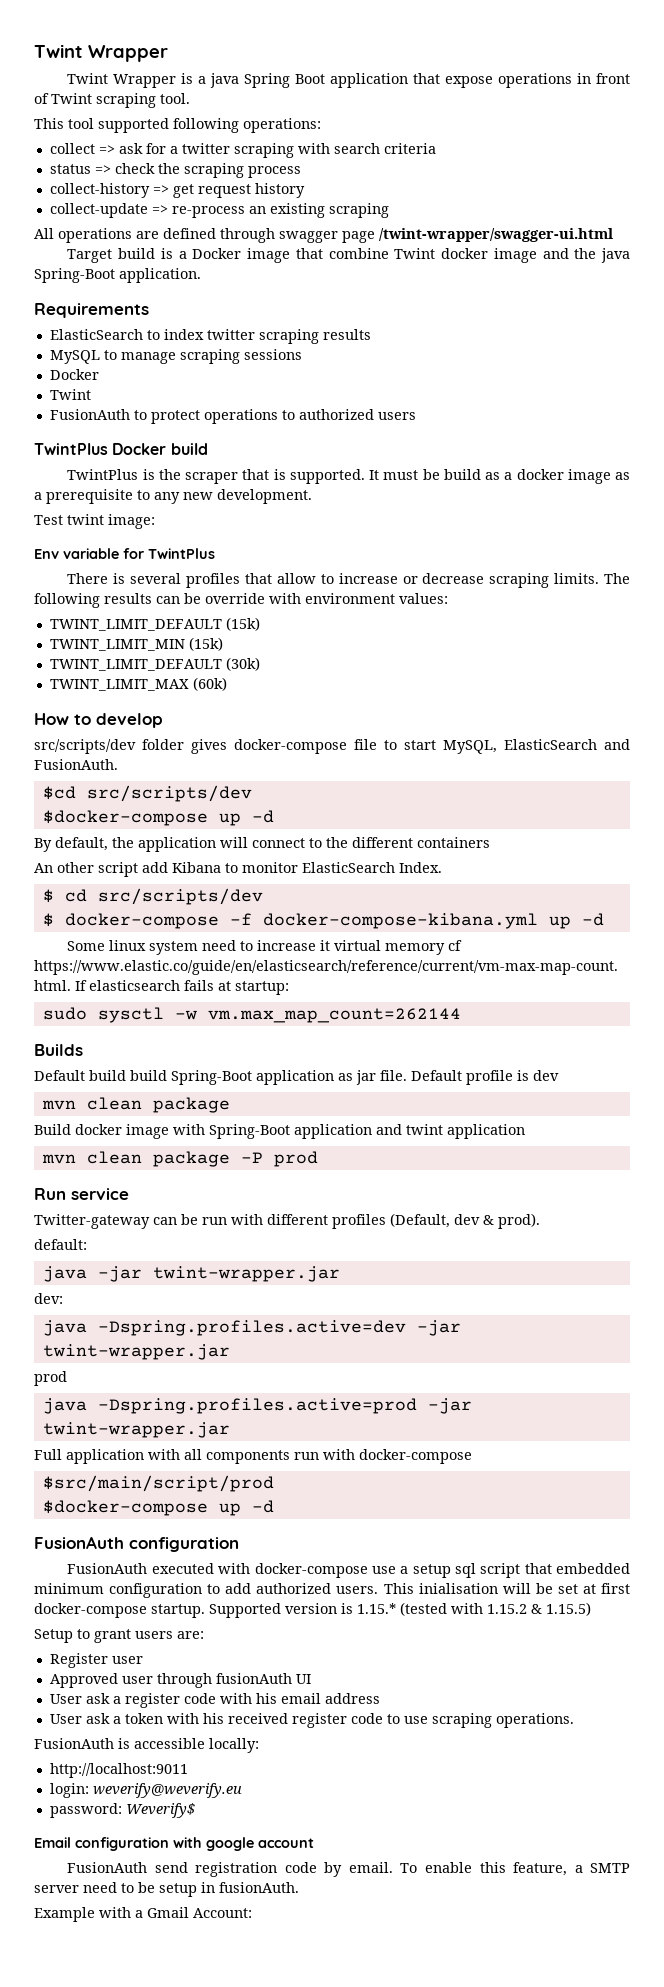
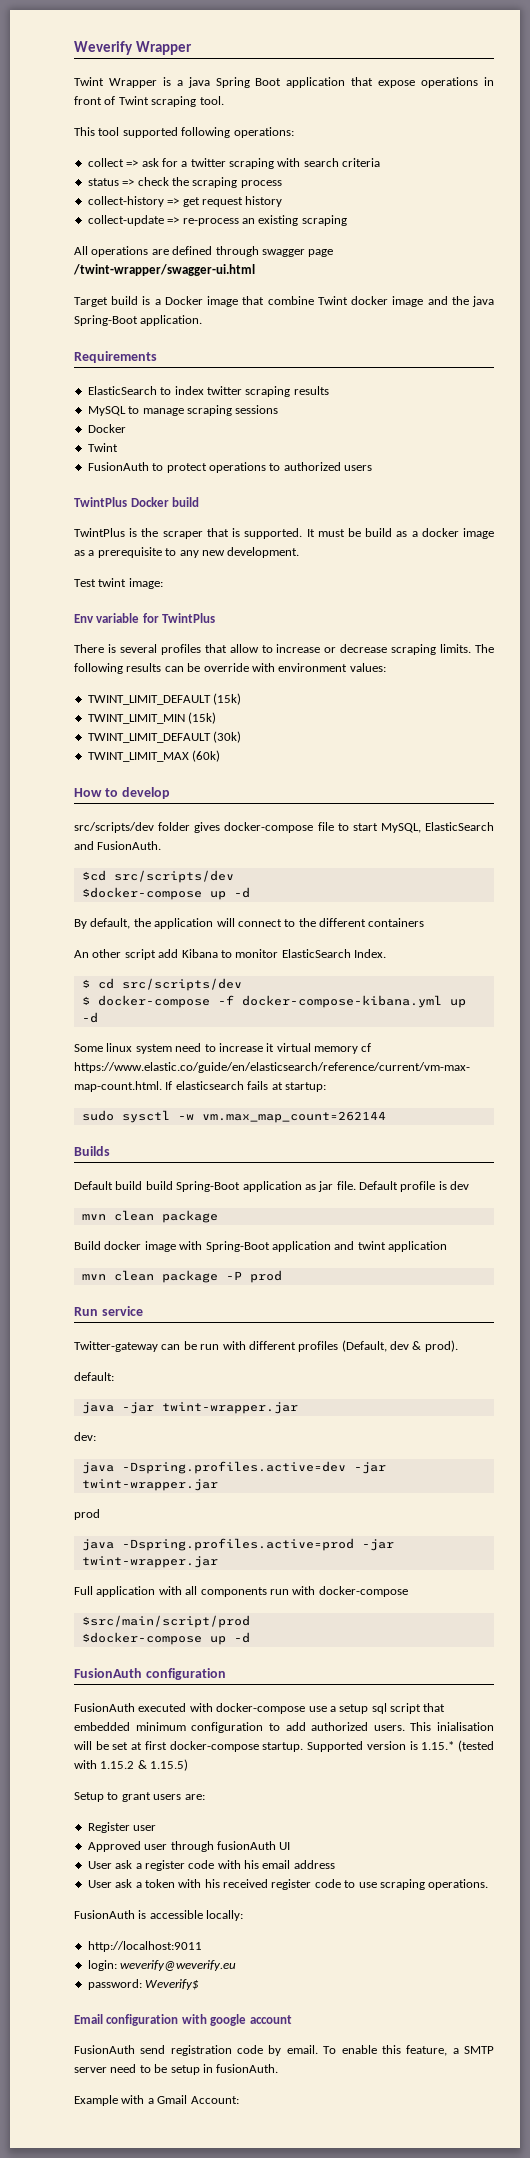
[34,44,83,58] Twint -> [74,41,133,55] Weverify

